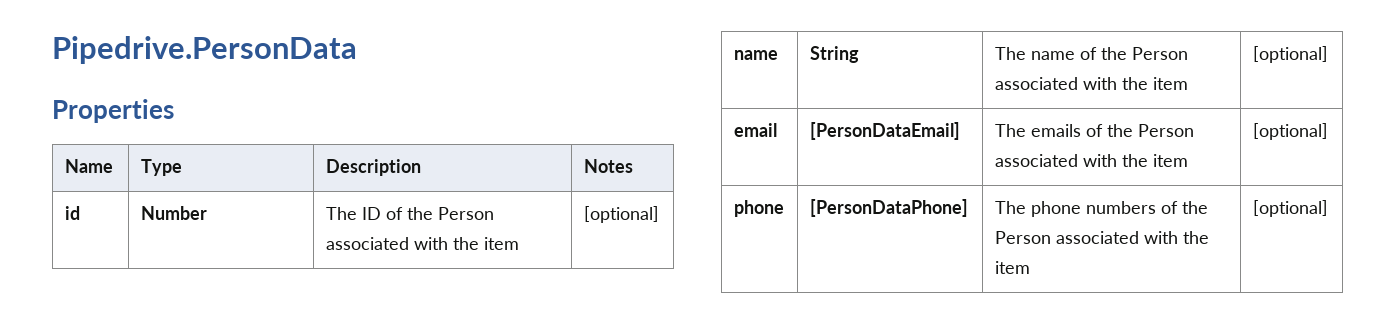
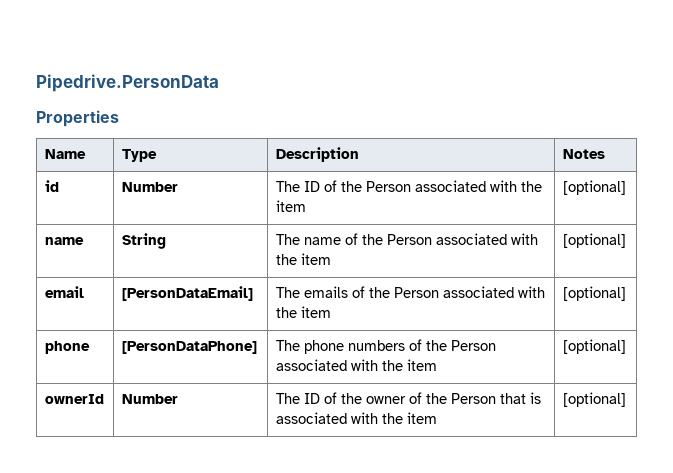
(1328, 208) none -> [44,394,104,404] [121,394,178,404] [275,392,541,404] [275,412,437,424] [562,392,626,407] // ownerId | Number | The ID of the owner of the Person that is associated with the item | [optional]

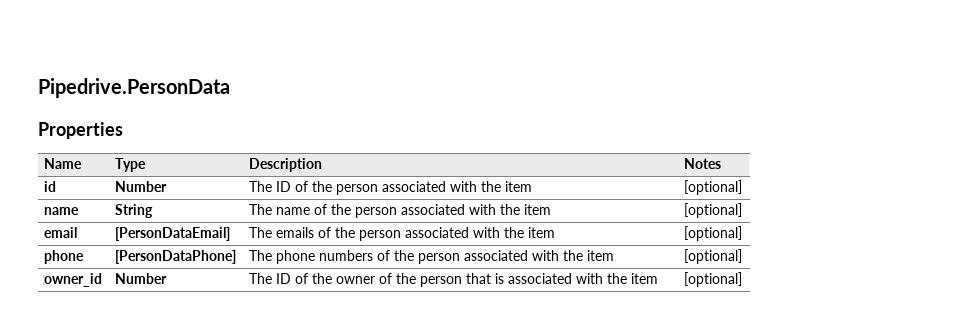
[365,181,411,192] Person -> [336,184,379,195] person
[386,234,432,245] Person -> [355,207,398,218] person
[393,287,439,298] Person -> [359,230,402,241] person
[450,340,496,351] [275,359,437,371] [562,339,626,354] [44,394,104,404] Person associated with the item | [optional] // ownerId -> [418,250,615,264] [684,249,743,264] [44,273,103,287] person associated with the item | [optional] // owner_id
[450,393,496,404] Person -> [420,276,463,287] person

